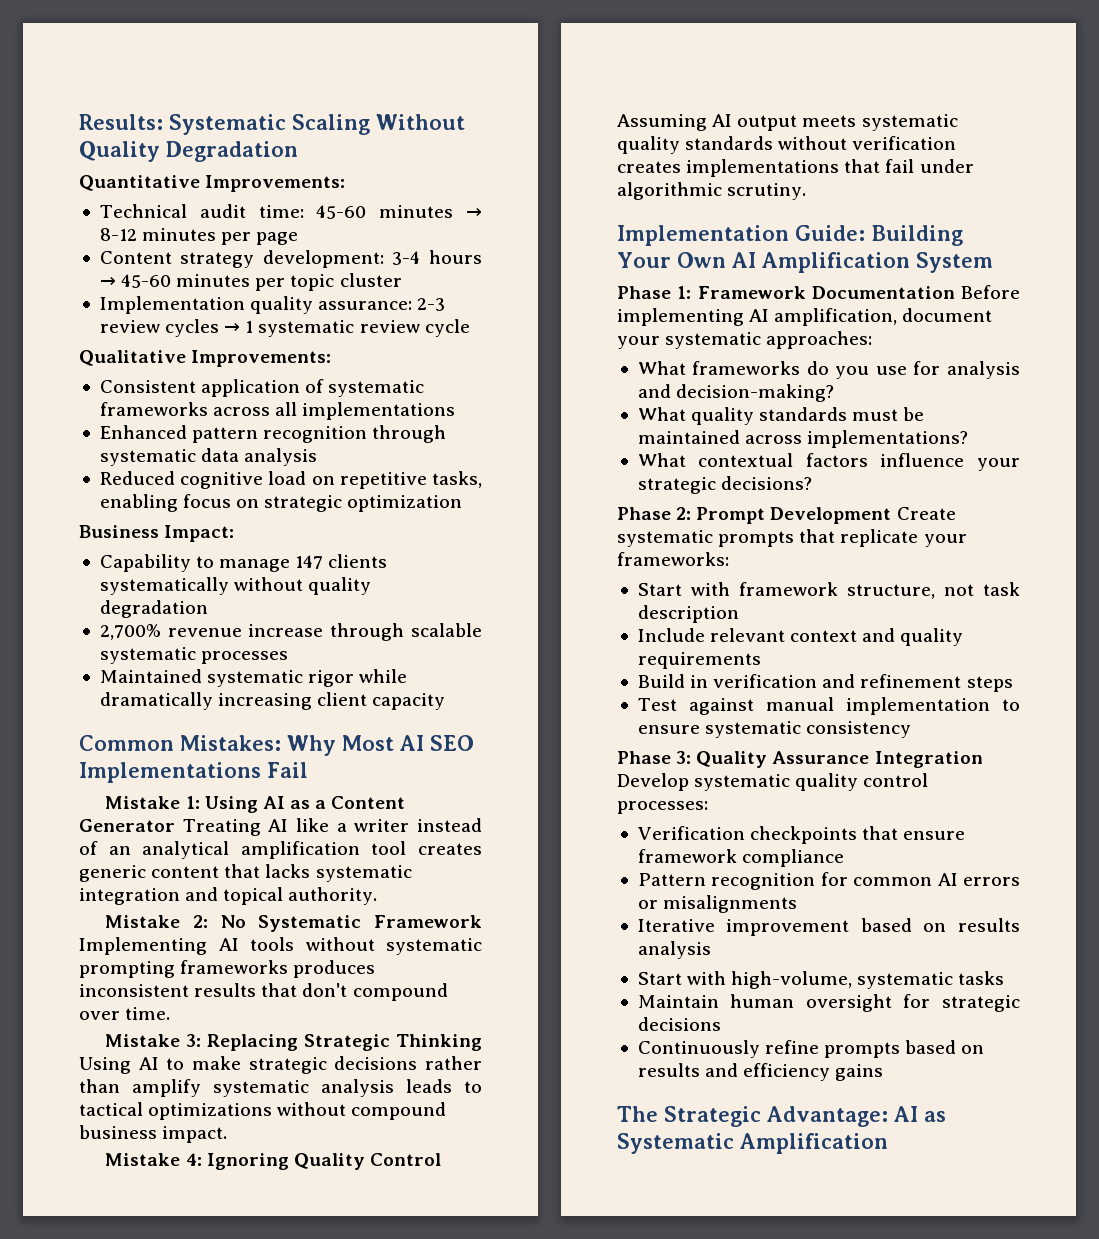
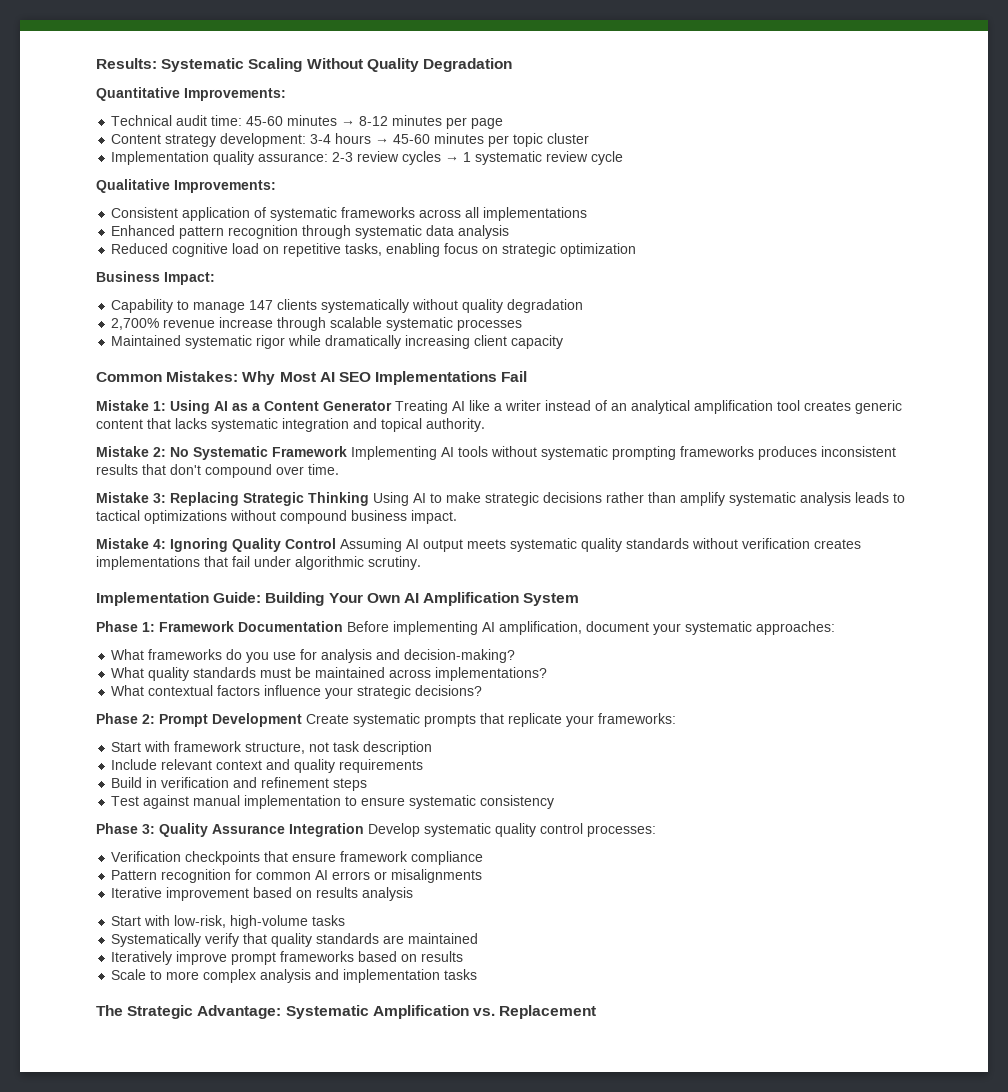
[731,971,1005,989] [637,994,1021,1012] [637,1017,721,1031] [637,1040,985,1058] [637,1063,884,1081] high-volume, systematic tasks // Maintain human oversight for strategic decisions // Continuously refine prompts based on results and efficiency gains -> [174,915,346,929] [111,933,479,947] [111,951,464,965] [111,969,478,983] low-risk, high-volume tasks // Systematically verify that quality standards are maintained // Iteratively improve prompt frameworks based on results // Scale to more complex analysis and implementation tasks
[894,1106,946,1122] [617,1133,888,1154] AI as Systematic Amplification -> [285,1005,597,1019] Systematic Amplification vs. Replacement

